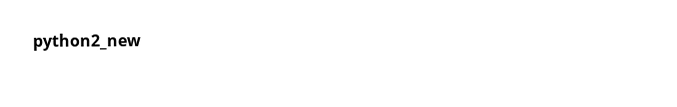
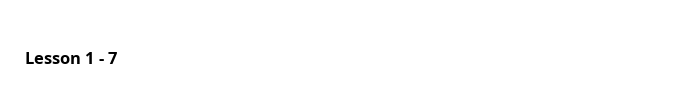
[32,33,141,51] python2_new -> [25,52,118,64] Lesson 1 - 7

